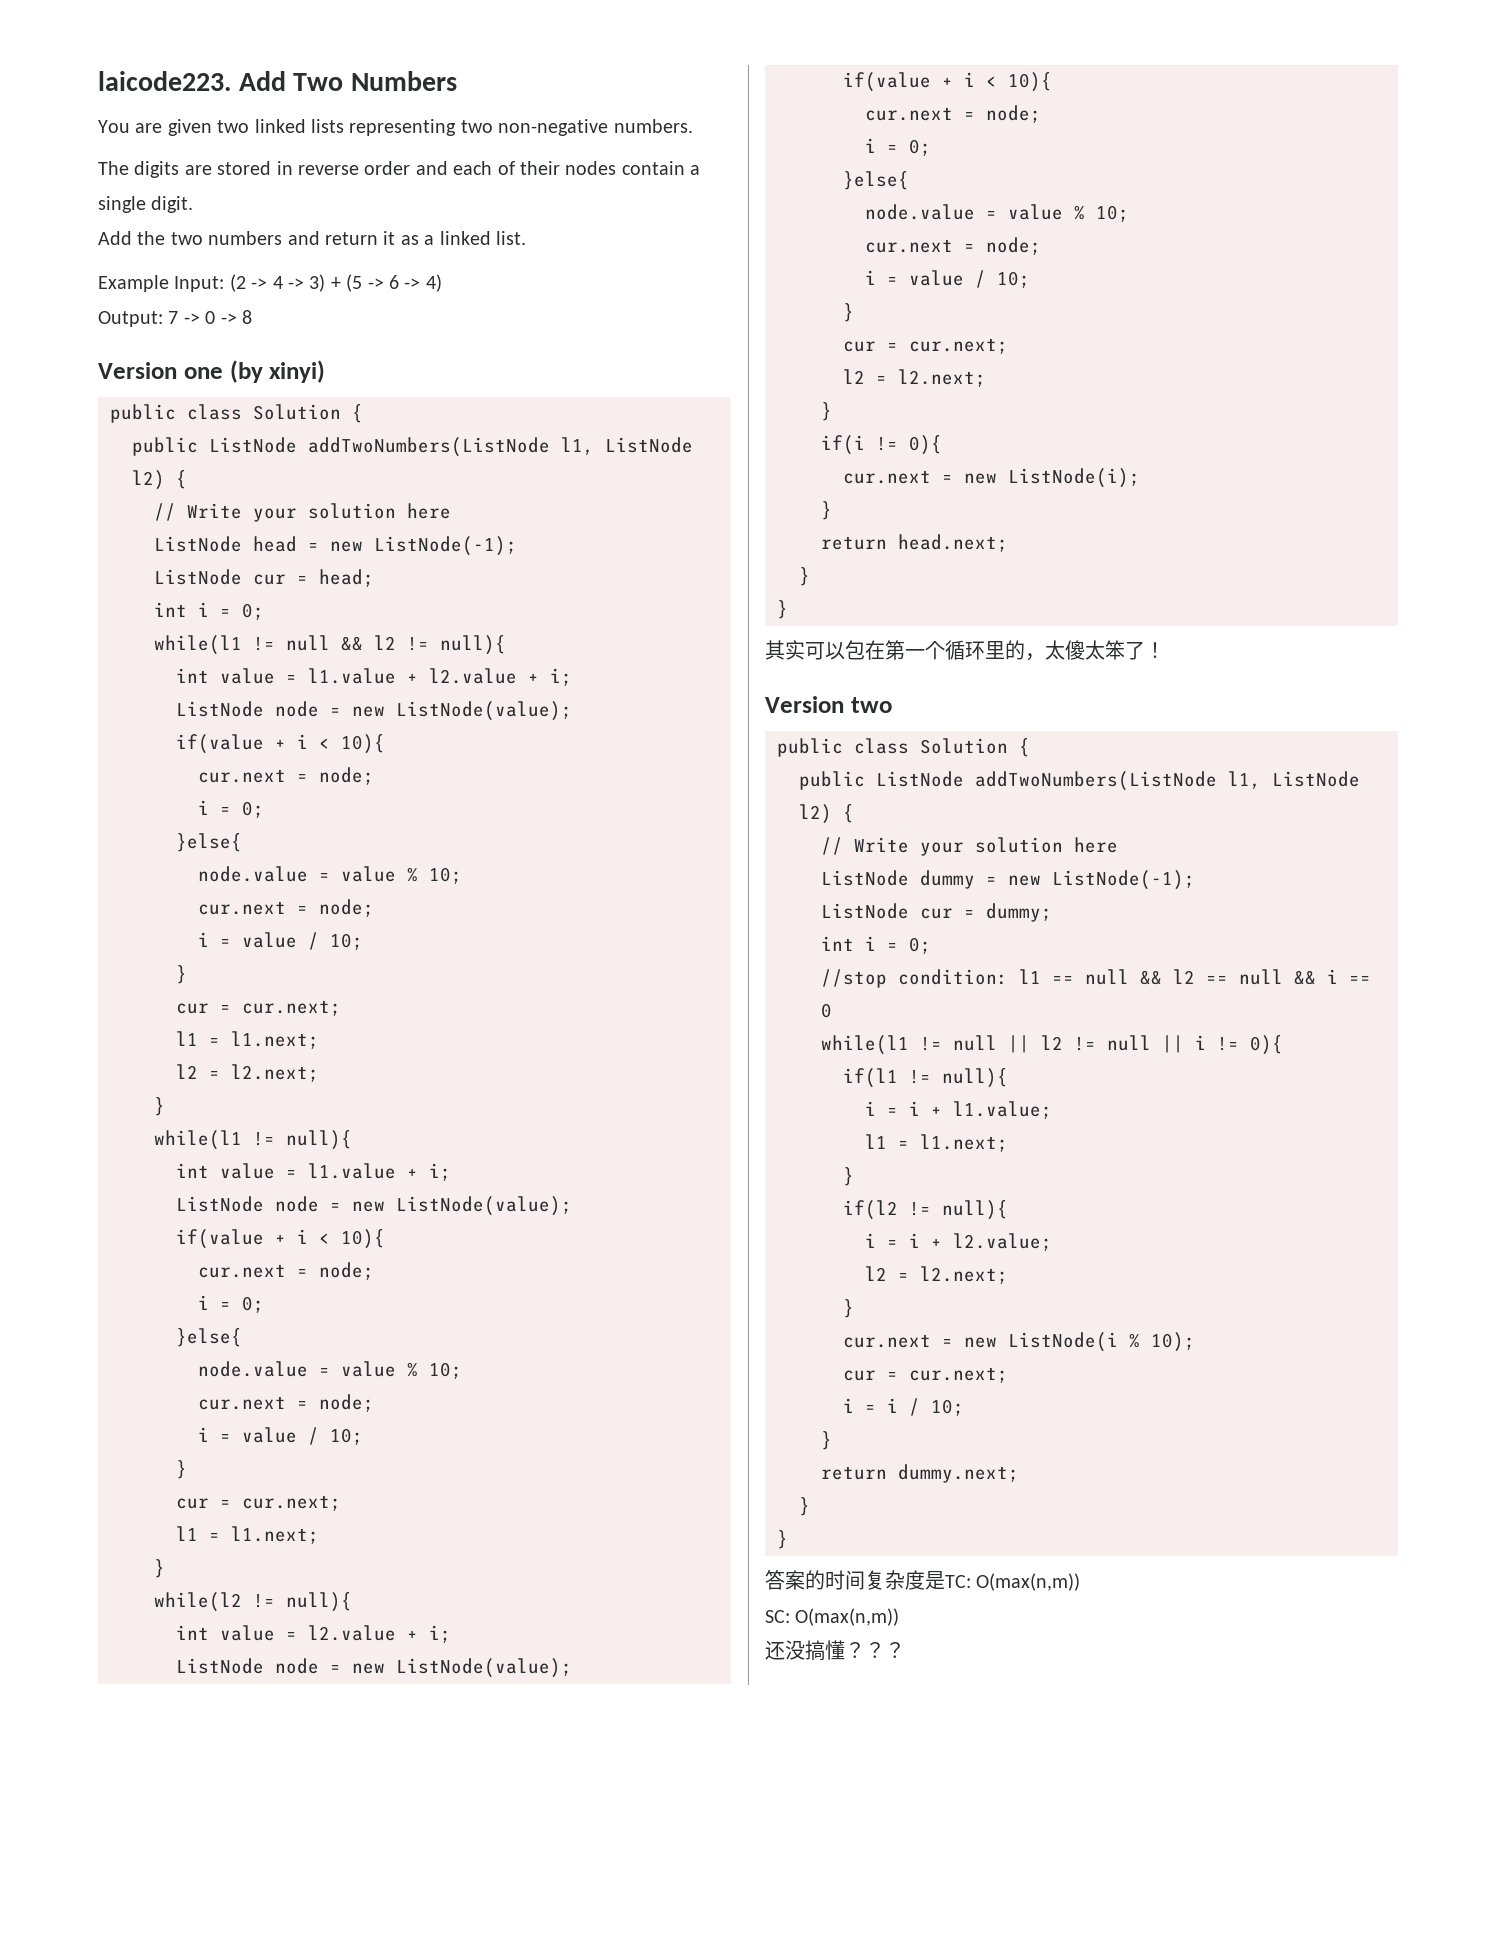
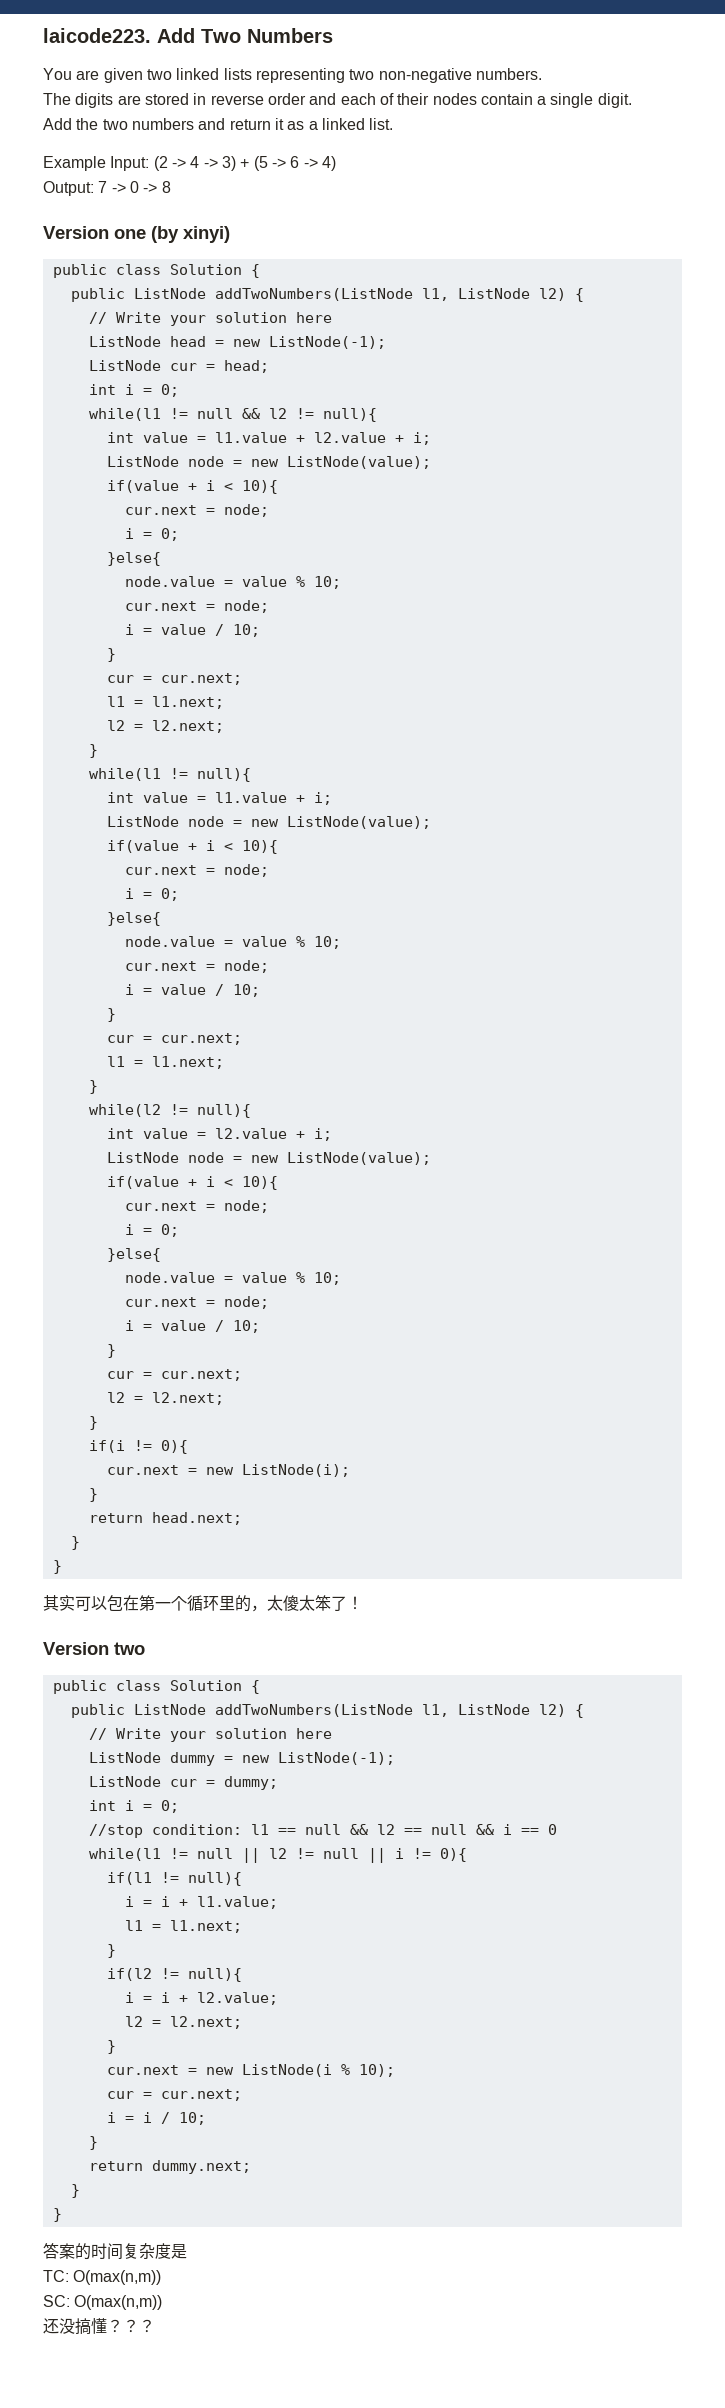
(945, 1580) none -> (187, 2251) //

